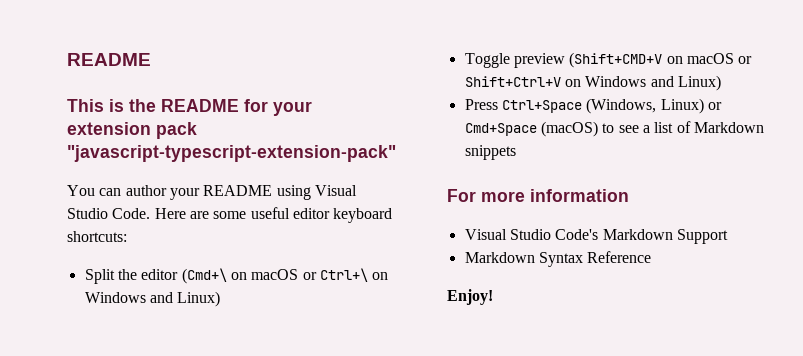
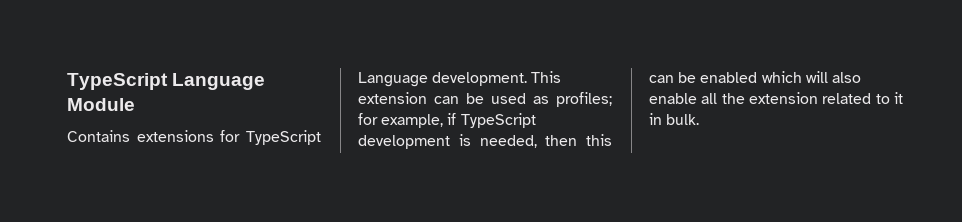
[67,53,151,66] [67,99,312,116] [67,122,197,139] [67,145,396,162] [67,185,357,200] [67,207,393,223] [67,231,127,242] [84,268,389,284] [84,291,221,307] [464,52,753,68] [464,75,721,91] [464,98,722,114] [464,121,764,137] [464,145,516,160] [447,189,629,202] [464,229,728,244] [464,251,652,267] [447,289,493,305] README // This is the README for your extension pack "javascript-typescript-extension-pack" // You can author your README using Visual Studio Code. Here are some useful editor keyboard shortcuts: // Split the editor (Cmd+\ on macOS or Ctrl+\ on Windows and Linux) // Toggle preview (Shift+CMD+V on macOS or Shift+Ctrl+V on Windows and Linux) // Press Ctrl+Space (Windows, Linux) or Cmd+Space (macOS) to see a list of Markdown snippets // For more information // Visual Studio Code's Markdown Support // Markdown Syntax Reference // Enjoy! -> [67,73,266,90] [67,98,135,111] [67,130,321,145] [358,71,562,87] [358,92,612,107] [358,113,536,128] [358,134,612,149] [649,71,861,83] [649,92,903,104] [649,113,700,125] TypeScript Language Module // Contains extensions for TypeScript Language development. This extension can be used as profiles; for example, if TypeScript development is needed, then this can be enabled which will also enable all the extension related to it in bulk.

